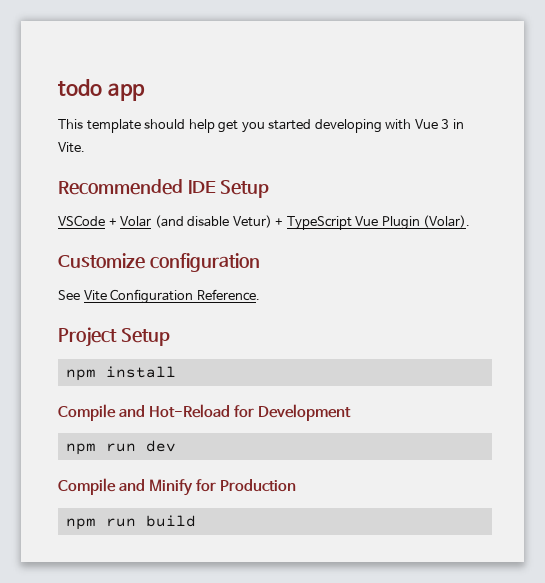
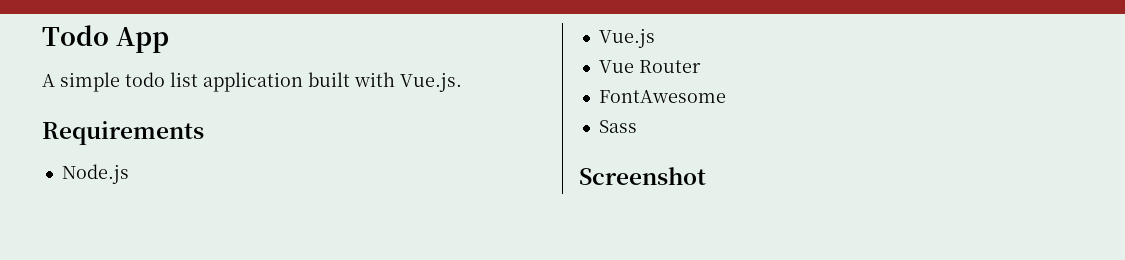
[58,79,145,101] [58,119,464,133] [58,142,85,153] [58,179,270,198] [58,215,471,230] [58,253,260,272] [58,289,260,304] [58,327,170,347] [65,366,176,381] [58,404,352,421] [65,440,176,455] [58,478,297,496] [65,515,196,530] todo app // This template should help get you started developing with Vue 3 in Vite. // Recommended IDE Setup // VSCode + Volar (and disable Vetur) + TypeScript Vue Plugin (Volar). // Customize configuration // See Vite Configuration Reference. // Project Setup // npm install // Compile and Hot-Reload for Development // npm run dev // Compile and Minify for Production // npm run build -> [42,25,169,53] [42,72,462,92] [42,121,204,145] [61,164,129,184] [598,28,655,48] [598,60,701,73] [598,90,726,103] [598,120,637,133] [579,167,706,185] Todo App // A simple todo list application built with Vue.js. // Requirements // Node.js // Vue.js // Vue Router // FontAwesome // Sass // Screenshot

